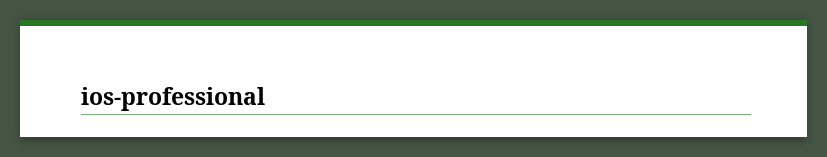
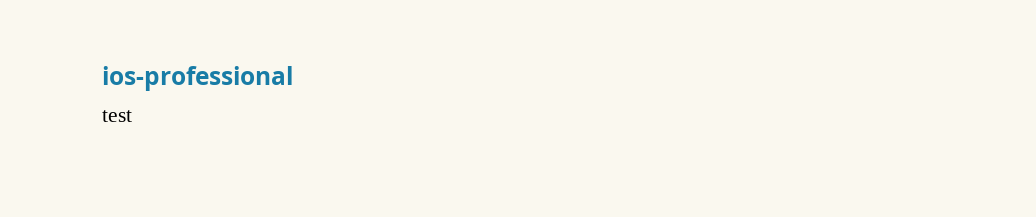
(265, 99) none -> [102,110,132,122] // test

